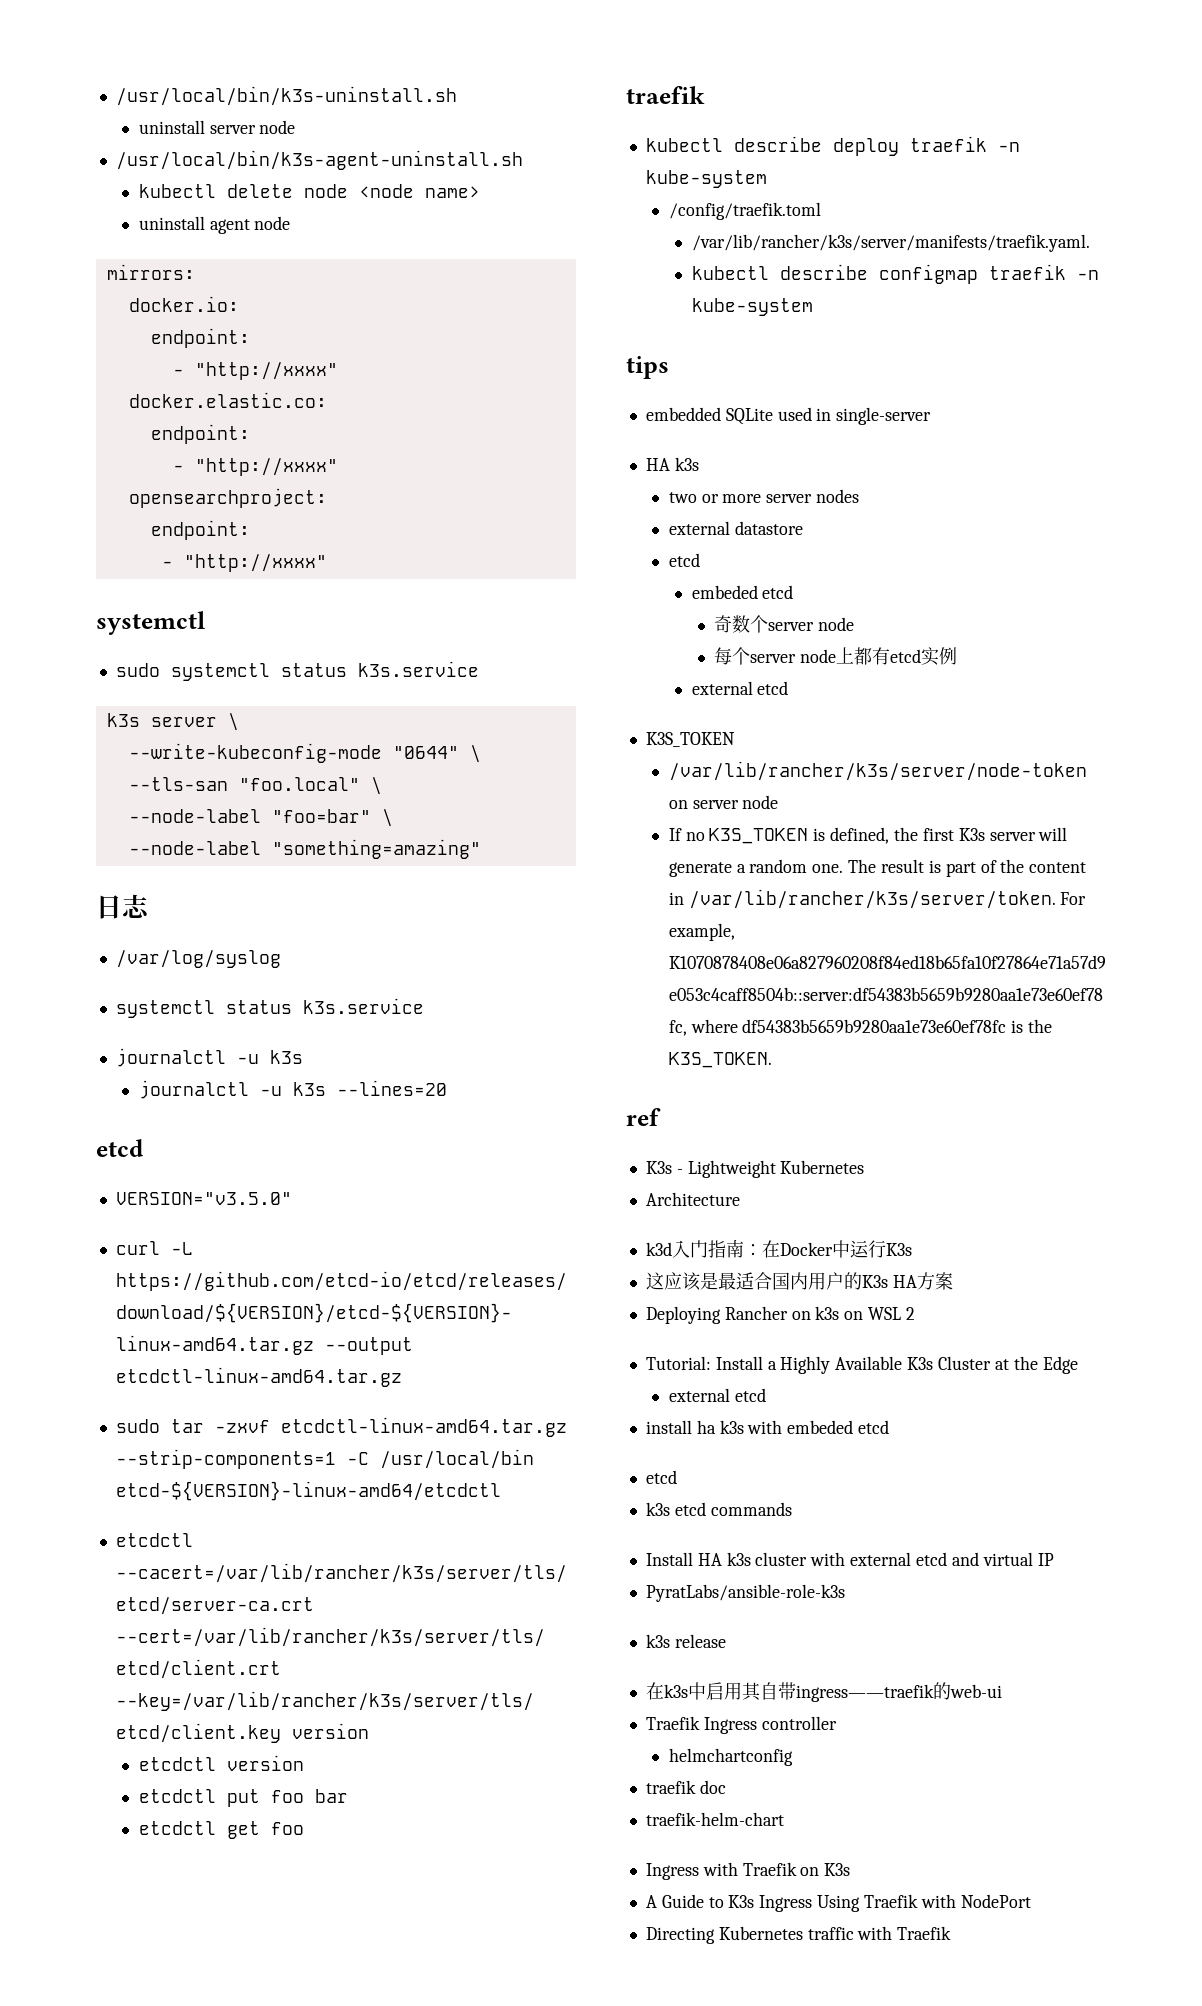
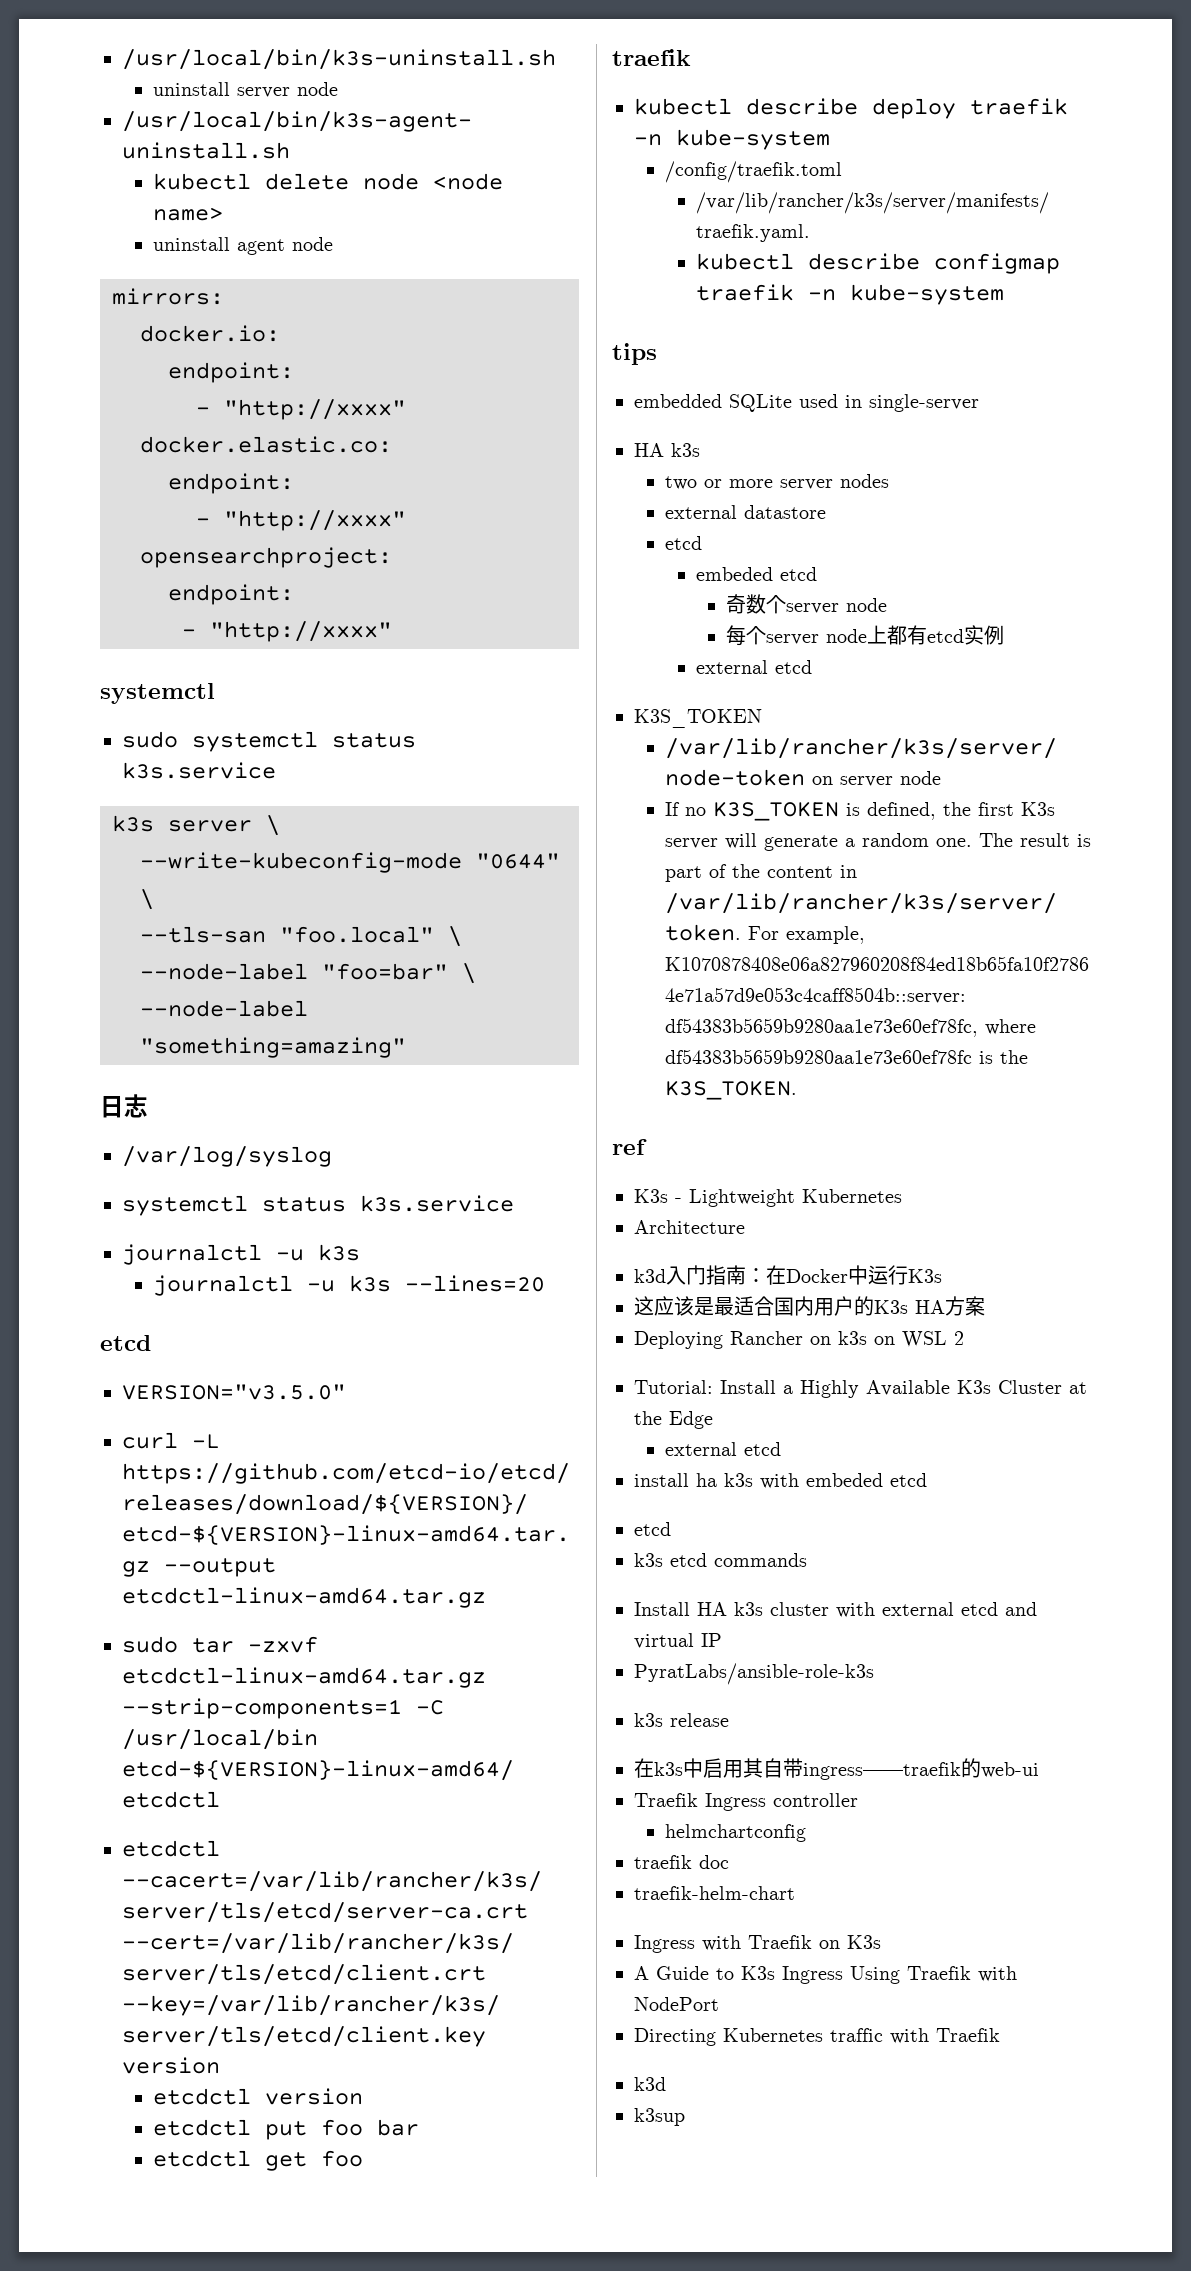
(952, 1933) none -> [634,2077,666,2091] [634,2108,685,2126] // k3d // k3sup

